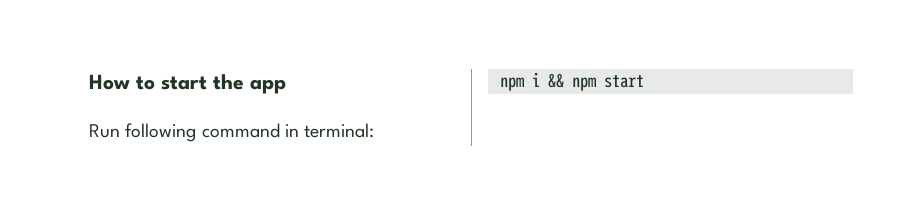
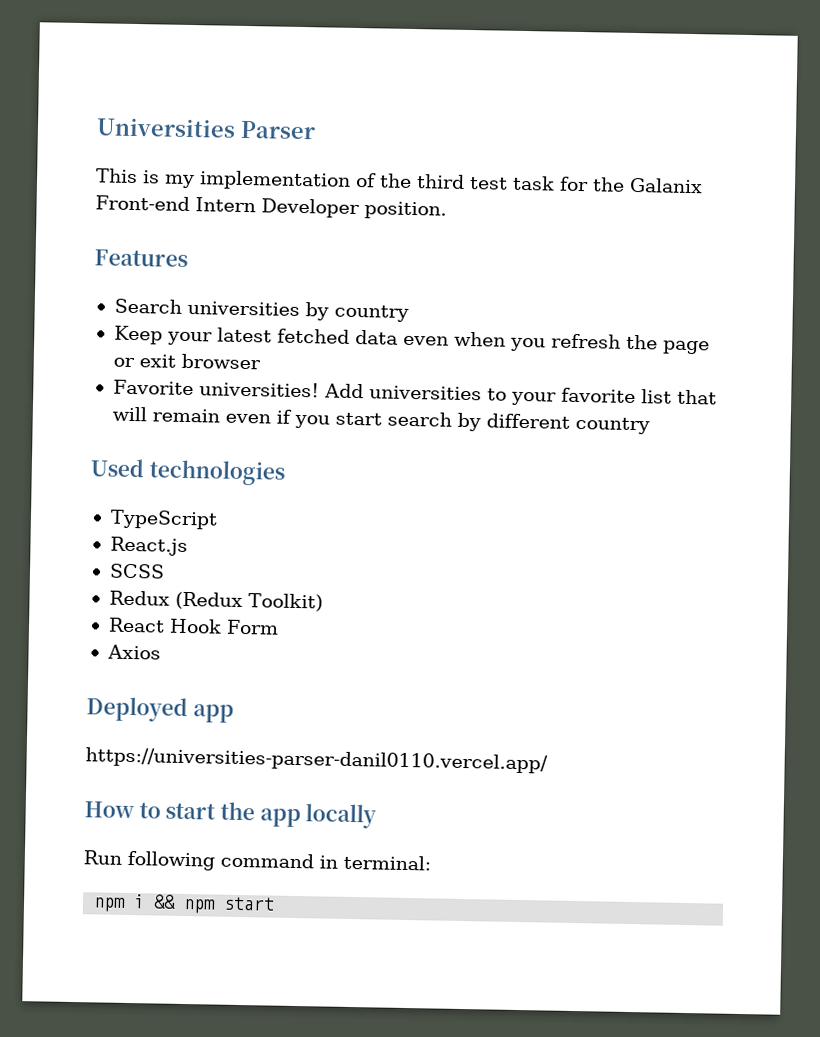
(89, 82) none -> [96,117,316,140] [95,168,703,194] [95,195,447,220] [94,249,188,267] [113,298,409,322] [113,325,710,355] [112,353,261,370] [112,379,717,406] [111,406,650,435] [90,458,286,486] [109,509,218,530] [109,536,188,557] [108,563,165,579] [108,590,323,612] [107,617,279,635] [106,644,161,660] [86,696,234,723] [85,747,548,774] Universities Parser // This is my implementation of the third test task for the Galanix Front-end Intern Developer position. // Features // Search universities by country // Keep your latest fetched data even when you refresh the page or exit browser // Favorite universities! Add universities to your favorite list that will remain even if you start search by different country // Used technologies // TypeScript // React.js // SCSS // Redux (Redux Toolkit) // React Hook Form // Axios // Deployed app // https://universities-parser-danil0110.vercel.app/ //
(286, 86) none -> [305,803,378,829] locally

